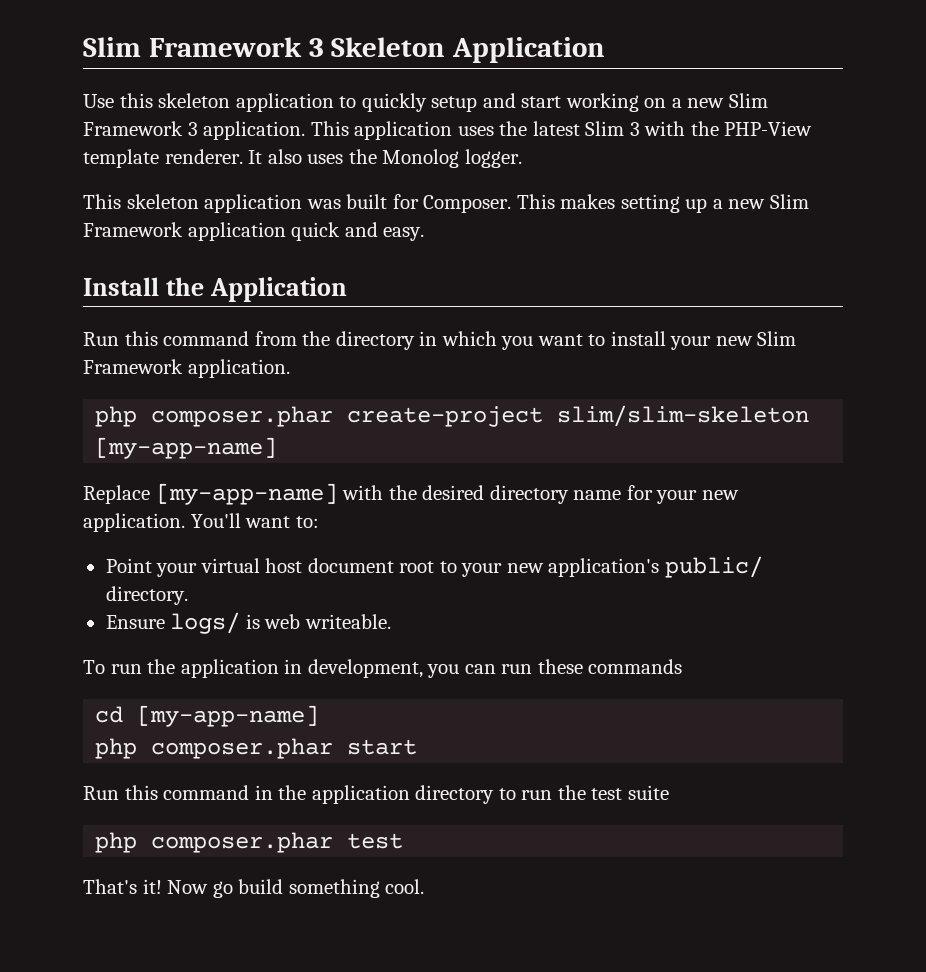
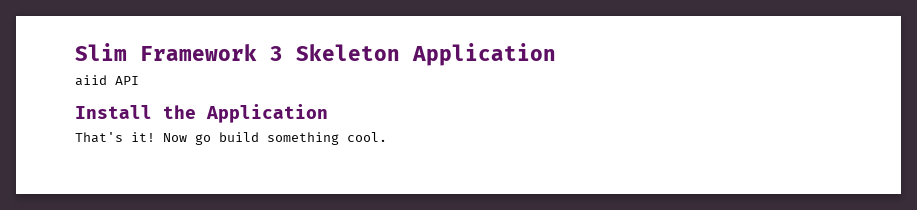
[83,93,768,112] [83,121,813,140] [83,149,522,168] [83,194,809,213] [83,222,425,241] [83,277,347,302] [83,331,797,350] [83,359,290,378] [95,405,810,427] [95,437,278,459] [83,483,739,505] [83,513,319,532] [105,556,763,578] [105,586,188,605] [105,612,391,634] [83,659,683,678] [95,705,320,727] [95,738,418,759] [83,785,669,804] [95,832,404,853] Use this skeleton application to quickly setup and start working on a new Slim Framework 3 application. This application uses the latest Slim 3 with the PHP-View template renderer. It also uses the Monolog logger. // This skeleton application was built for Composer. This makes setting up a new Slim Framework application quick and easy. // Install the Application // Run this command from the directory in which you want to install your new Slim Framework application. // php composer.phar create-project slim/slim-skeleton [my-app-name] // Replace [my-app-name] with the desired directory name for your new application. You'll want to: // Point your virtual host document root to your new application's public/ directory. // Ensure logs/ is web writeable. // To run the application in development, you can run these commands // cd [my-app-name] // php composer.phar start // Run this command in the application directory to run the test suite // php composer.phar test -> [75,75,139,86] [75,104,328,123] aiid API // Install the Application

